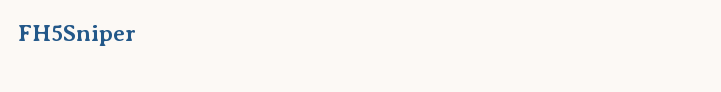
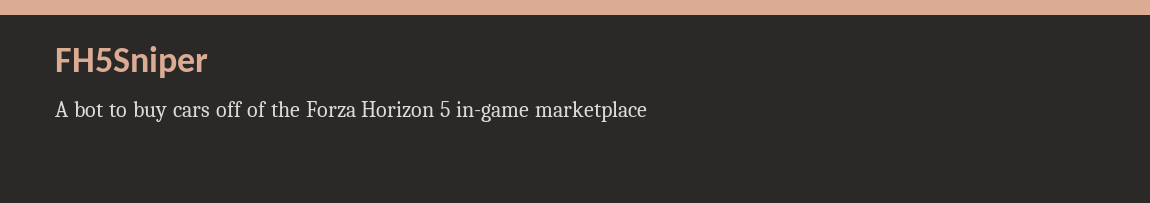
(136, 35) none -> [55,101,648,122] // A bot to buy cars off of the Forza Horizon 5 in-game marketplace

